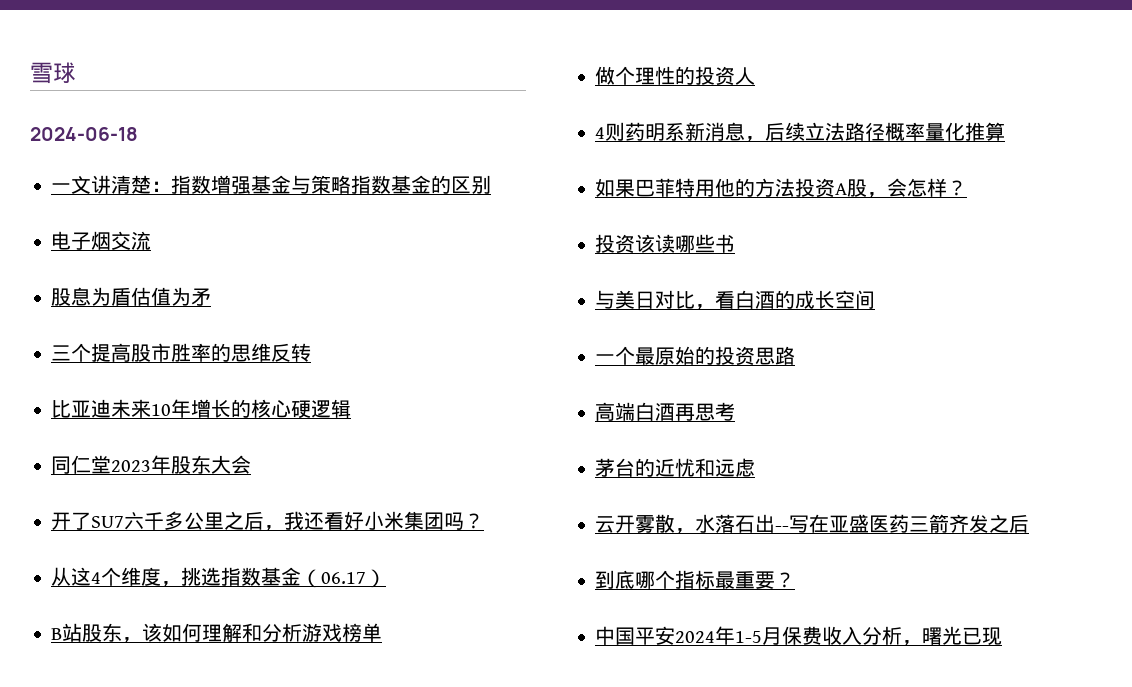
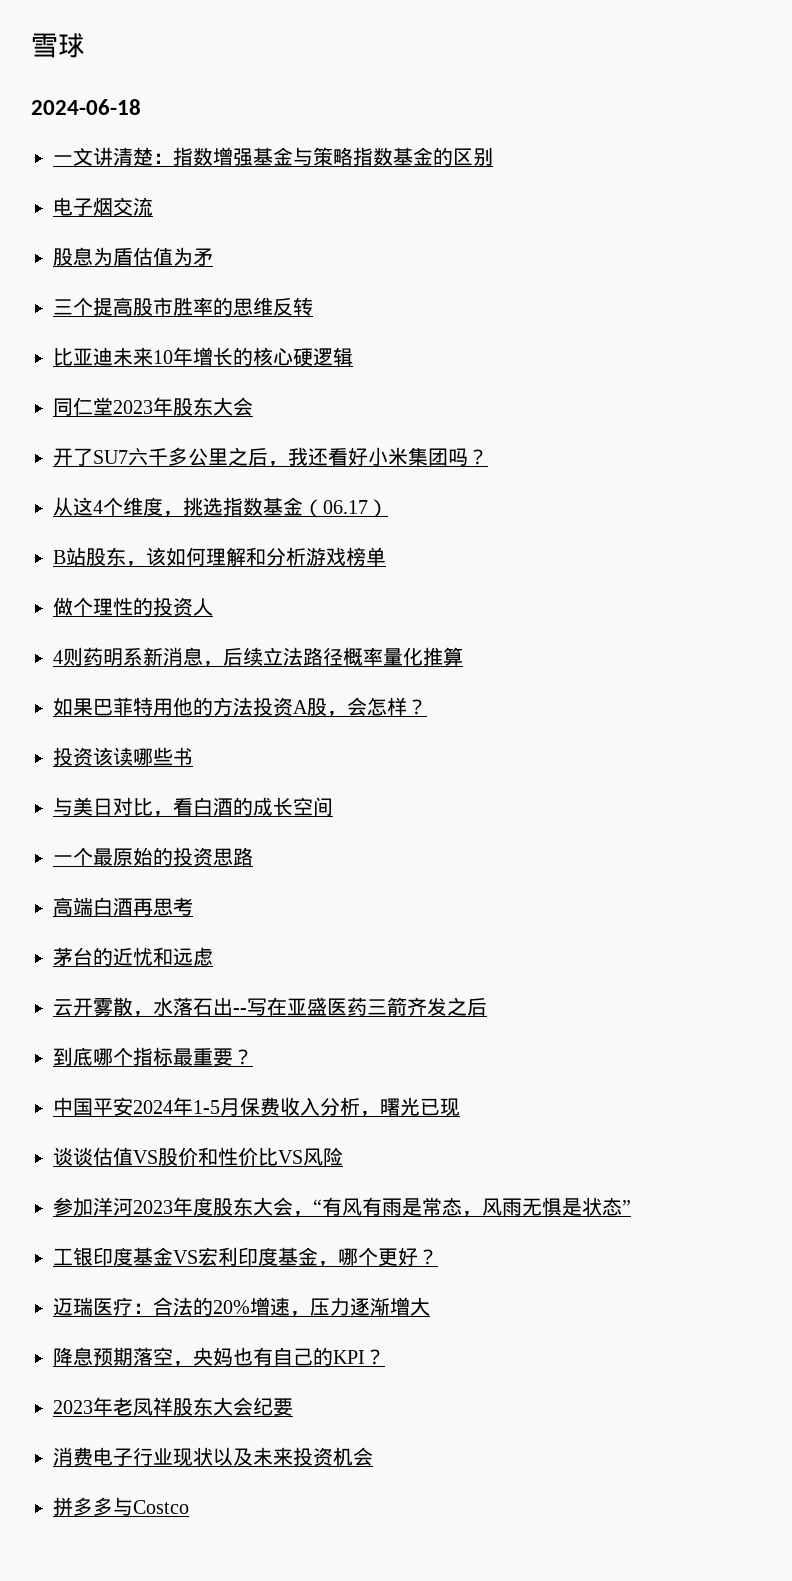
(1003, 636) none -> [53,1147,343,1166] [53,1197,631,1217] [53,1247,438,1267] [53,1297,430,1317] [53,1347,385,1367] [53,1397,293,1416] [53,1447,373,1467] [53,1497,189,1516] // 谈谈估值VS股价和性价比VS风险 // 参加洋河2023年度股东大会，“有风有雨是常态，风雨无惧是状态” // 工银印度基金VS宏利印度基金，哪个更好？ // 迈瑞医疗：合法的20%增速，压力逐渐增大 // 降息预期落空，央妈也有自己的KPI？ // 2023年老凤祥股东大会纪要 // 消费电子行业现状以及未来投资机会 // 拼多多与Costco

